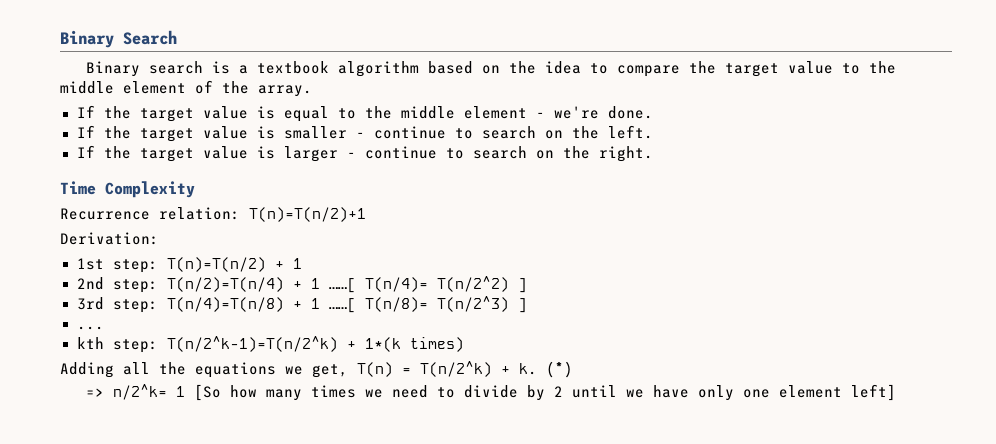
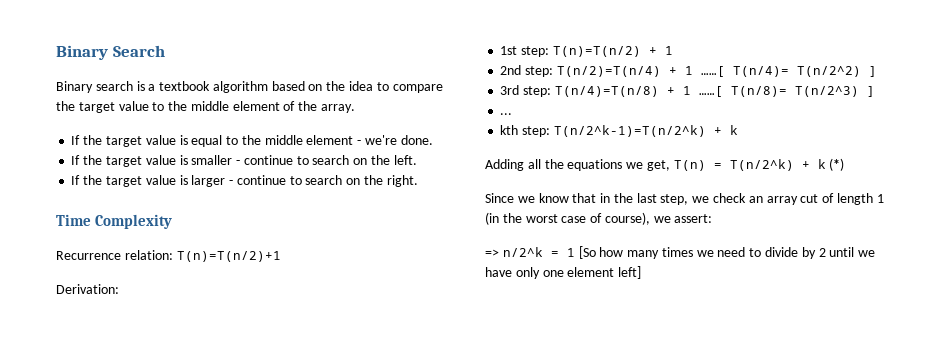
[364,337,464,352] 1*(k times) -> [729,125,738,135] k
[519,363,537,375] k. -> [817,159,826,169] k
(573, 369) none -> [485,193,884,205] [485,212,713,225] // Since we know that in the last step, we check an array cut of length 1 (in the worst case of course), we assert:
[113,384,168,400] n/2^k= -> [502,247,559,257] n/2^k =

